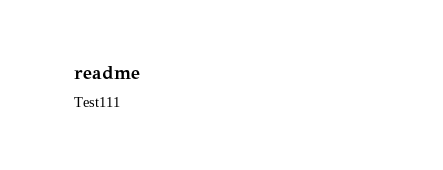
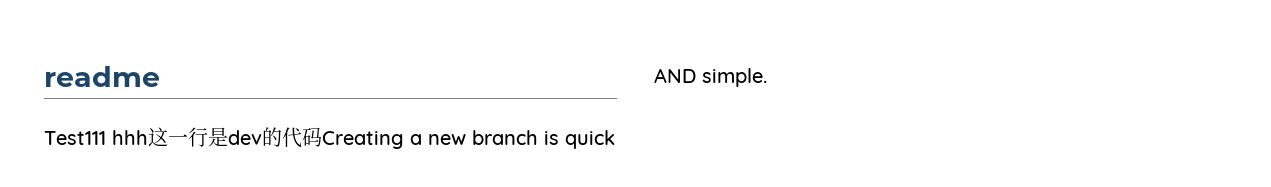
(120, 102) none -> [112,127,615,149] [654,68,767,87] hhh这一行是dev的代码Creating a new branch is quick AND simple.

